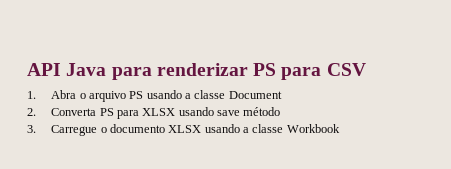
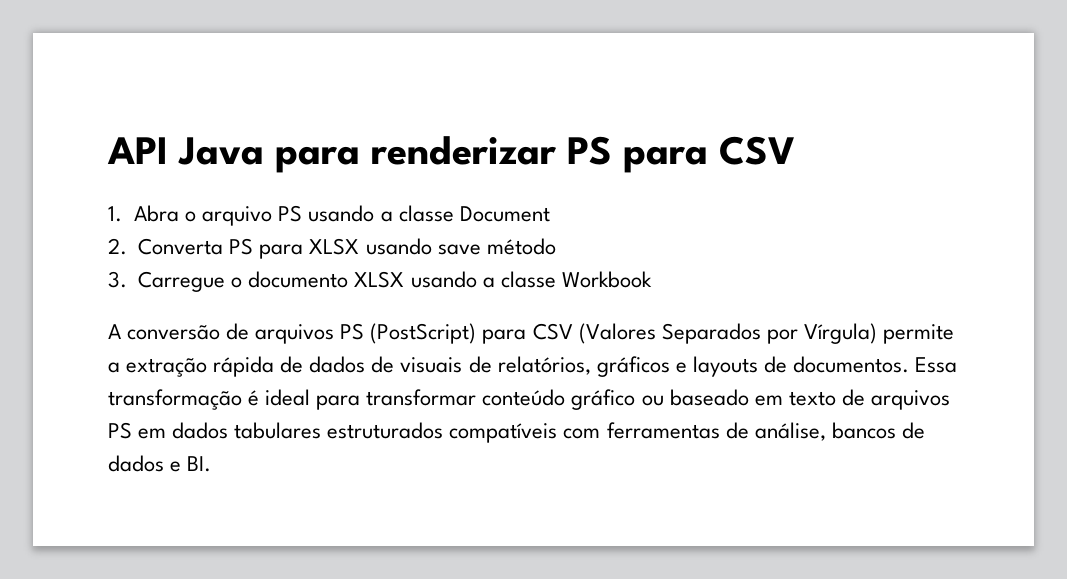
(340, 128) none -> [108,323,954,344] [108,356,958,377] [108,389,950,410] [108,422,925,443] [108,455,212,472] // A conversão de arquivos PS (PostScript) para CSV (Valores Separados por Vírgula) permite a extração rápida de dados de visuais de relatórios, gráficos e layouts de documentos. Essa transformação é ideal para transformar conteúdo gráfico ou baseado em texto de arquivos PS em dados tabulares estruturados compatíveis com ferramentas de análise, bancos de dados e BI.

